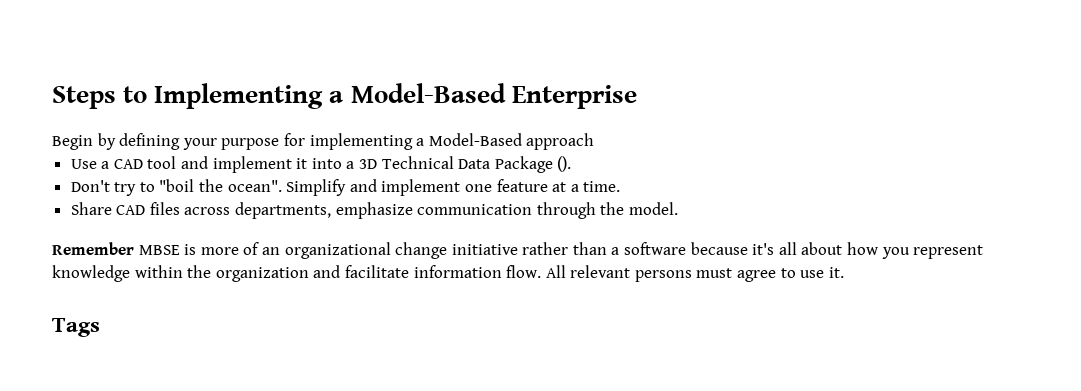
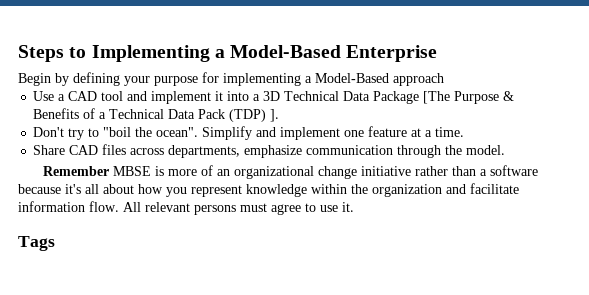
[557,156,572,172] (). -> [423,91,515,104] [33,108,280,122] [The Purpose & Benefits of a Technical Data Pack (TDP) ].

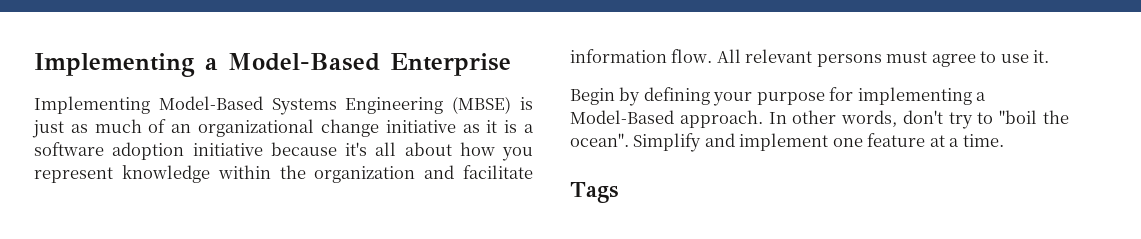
[18,45,87,62] Steps to -> (34, 65) none
[18,72,444,86] [33,91,515,104] [33,108,280,122] [33,126,465,140] [33,144,506,158] [43,166,198,176] Begin by defining your purpose for implementing a Model-Based approach // Use a CAD tool and implement it into a 3D Technical Data Package [The Purpose & Benefits of a Technical Data Pack (TDP) ]. // Don't try to "boil the ocean". Simplify and implement one feature at a time. // Share CAD files across departments, emphasize communication through the model. // Remember MBSE is more -> [34,96,533,115] [32,119,142,138] Implementing Model-Based Systems Engineering (MBSE) is just as much
[415,165,539,176] rather than a software -> [462,120,534,133] [34,142,263,160] as it is a software adoption initiative
(354, 207) none -> [570,87,987,106] [570,110,1069,129] [570,133,1004,152] // Begin by defining your purpose for implementing a Model-Based approach. In other words, don't try to "boil the ocean". Simplify and implement one feature at a time.

